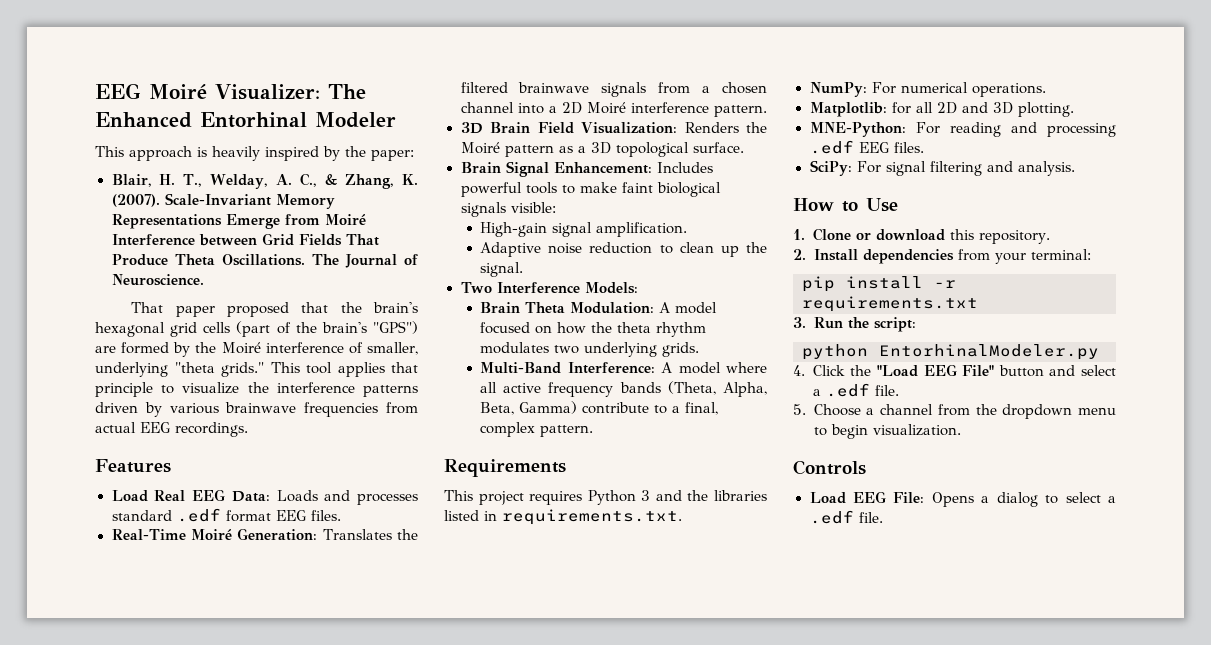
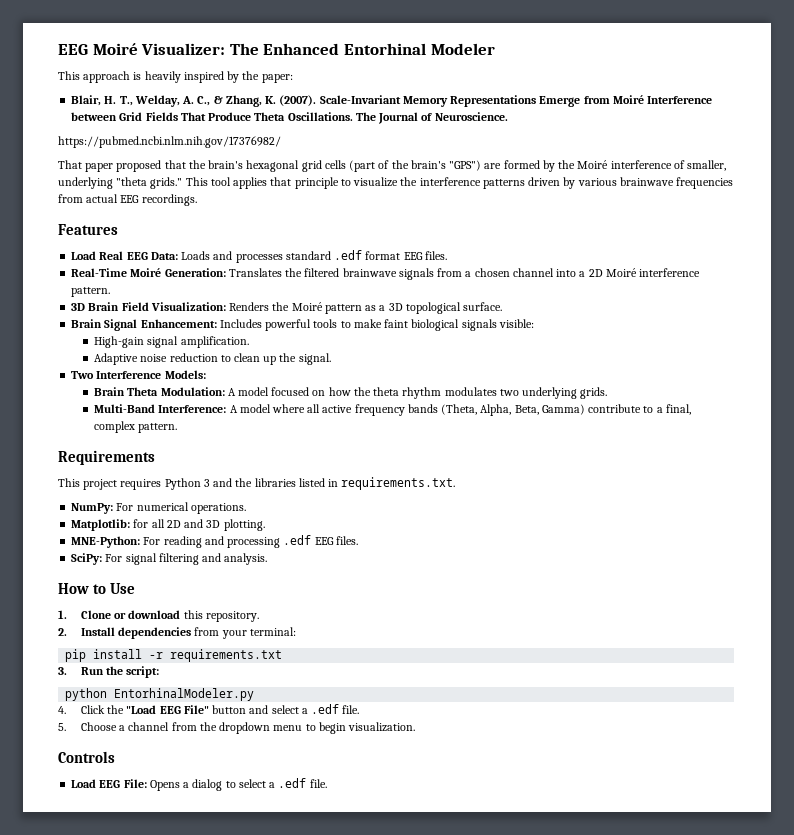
(204, 280) none -> [58,136,281,148] // https://pubmed.ncbi.nlm.nih.gov/17376982/

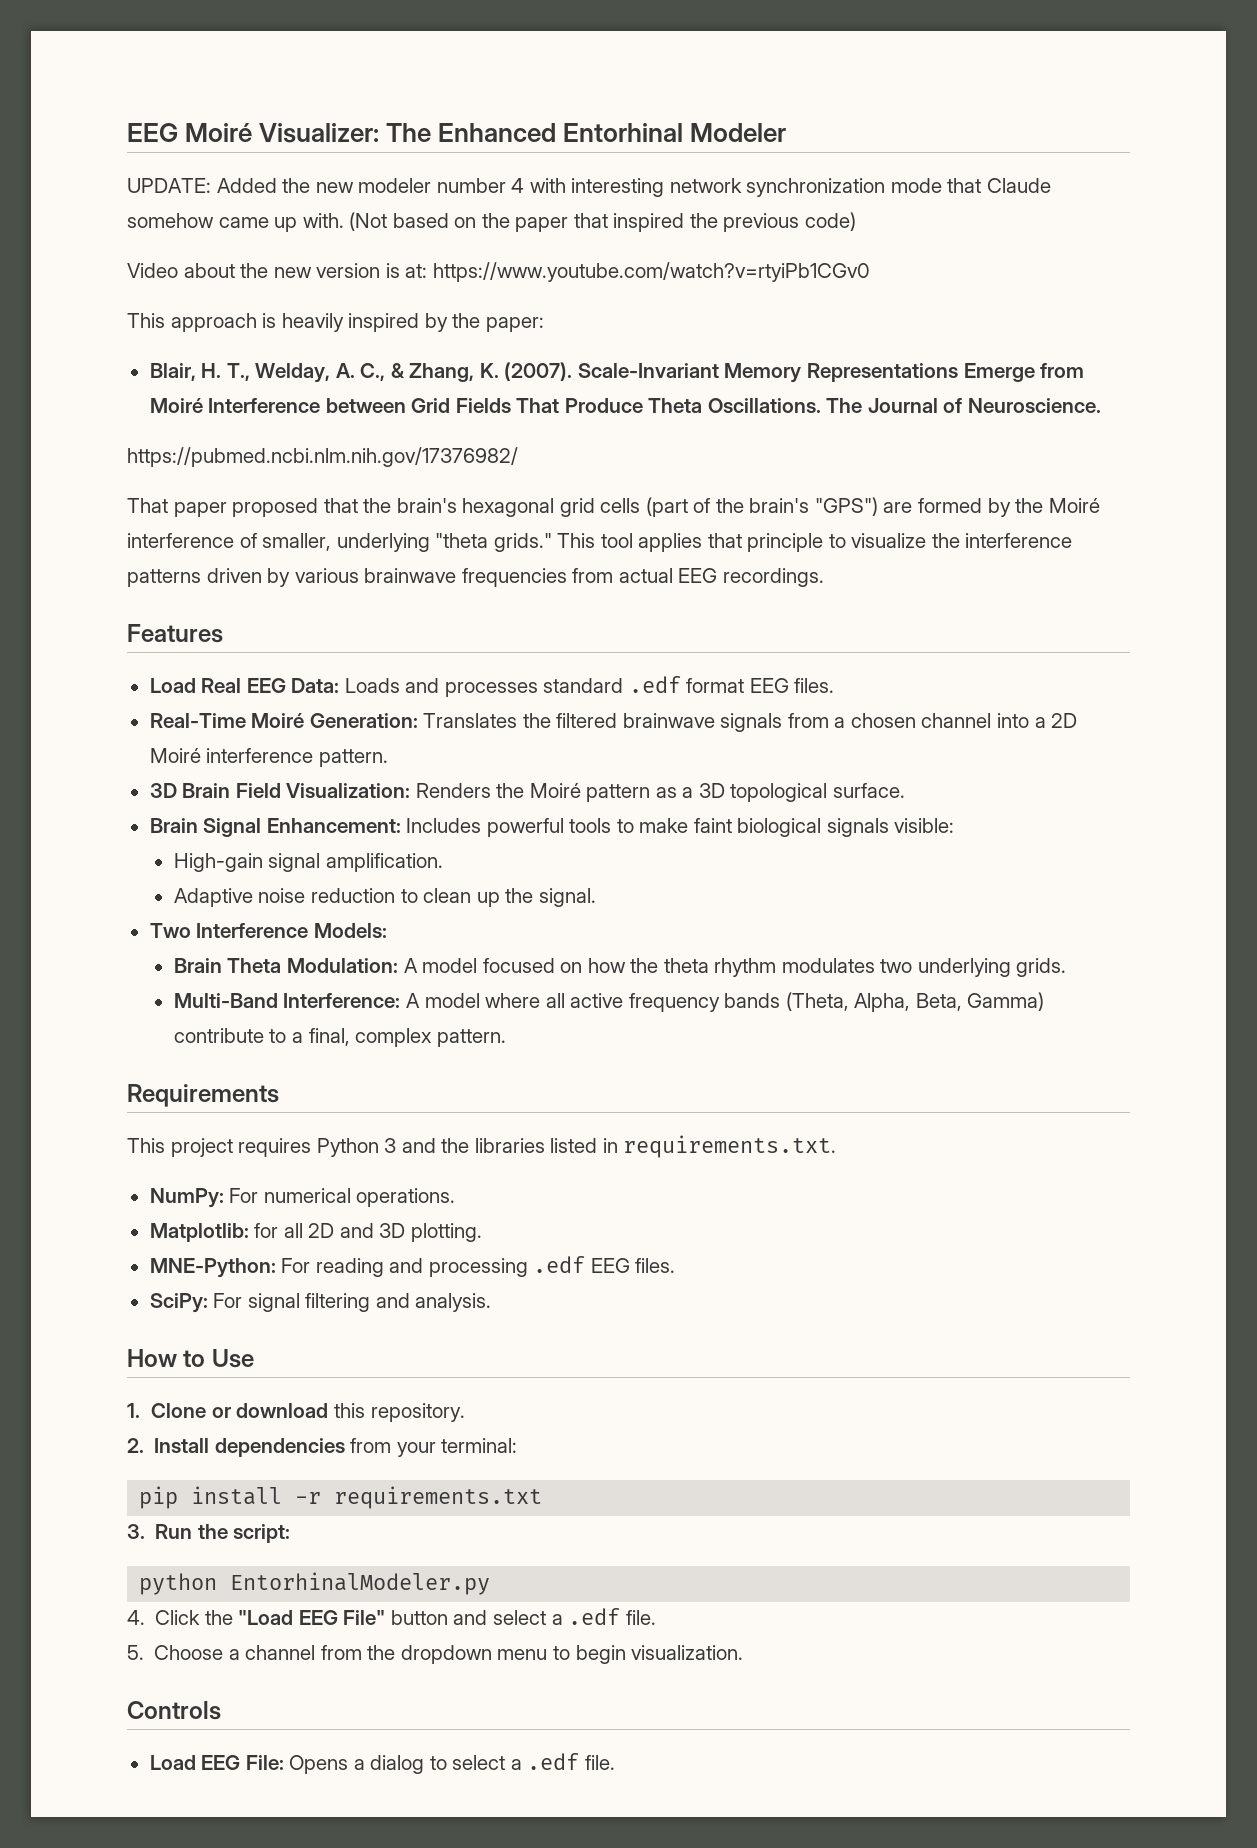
(495, 49) none -> [127,178,1051,197] [127,212,856,232] [127,262,870,282] // UPDATE: Added the new modeler number 4 with interesting network synchronization mode that Claude somehow came up with. (Not based on the paper that inspired the previous code) // Video about the new version is at: https://www.youtube.com/watch?v=rtyiPb1CGv0

